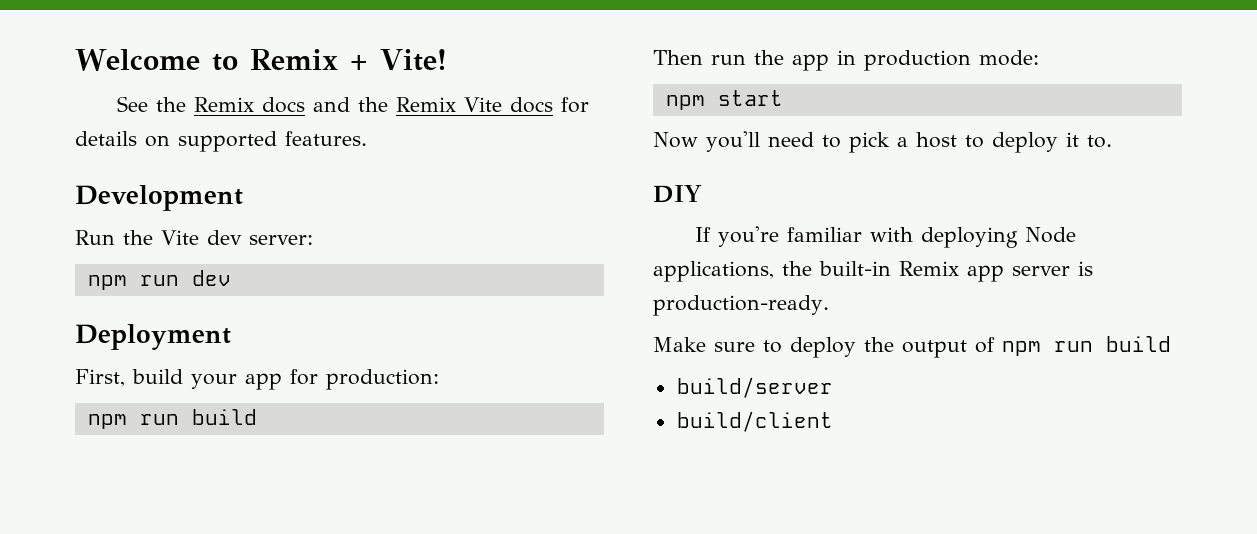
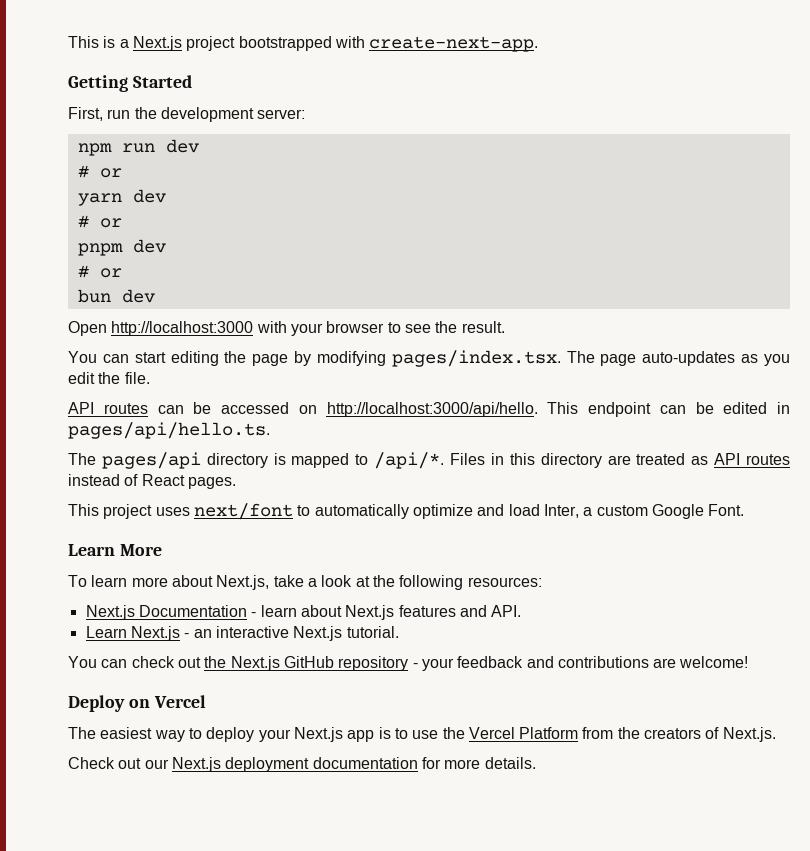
[75,49,447,71] [116,96,589,113] [75,131,367,152] [75,185,243,211] [75,230,313,245] [87,270,231,290] [75,324,231,350] [75,369,439,390] [87,409,257,429] [653,50,1039,71] [665,90,783,110] [653,131,1112,153] [653,185,702,203] [694,226,1076,248] [653,261,1093,282] [653,295,829,316] [653,336,1171,358] [676,377,833,398] [676,411,833,432] Welcome to Remix + Vite! // See the Remix docs and the Remix Vite docs for details on supported features. // Development // Run the Vite dev server: // npm run dev // Deployment // First, build your app for production: // npm run build // Then run the app in production mode: // npm start // Now you'll need to pick a host to deploy it to. // DIY // If you're familiar with deploying Node applications, the built-in Remix app server is production-ready. // Make sure to deploy the output of npm run build // build/server // build/client -> [68,36,539,52] [68,75,192,92] [68,107,306,122] [77,139,199,156] [77,165,122,178] [77,189,166,206] [77,215,122,228] [77,239,166,256] [77,265,122,278] [77,289,155,303] [68,321,505,336] [68,350,790,367] [68,372,150,384] [68,402,790,417] [68,422,270,439] [68,452,791,469] [68,474,236,489] [68,503,745,520] [68,544,162,556] [68,575,542,590] [85,605,522,620] [85,626,399,641] [68,656,749,671] [68,695,206,712] [68,727,776,742] [68,757,536,772] This is a Next.js project bootstrapped with create-next-app. // Getting Started // First, run the development server: // npm run dev // # or // yarn dev // # or // pnpm dev // # or // bun dev // Open http://localhost:3000 with your browser to see the result. // You can start editing the page by modifying pages/index.tsx. The page auto-updates as you edit the file. // API routes can be accessed on http://localhost:3000/api/hello. This endpoint can be edited in pages/api/hello.ts. // The pages/api directory is mapped to /api/*. Files in this directory are treated as API routes instead of React pages. // This project uses next/font to automatically optimize and load Inter, a custom Google Font. // Learn More // To learn more about Next.js, take a look at the following resources: // Next.js Documentation - learn about Next.js features and API. // Learn Next.js - an interactive Next.js tutorial. // You can check out the Next.js GitHub repository - your feedback and contributions are welcome! // Deploy on Vercel // The easiest way to deploy your Next.js app is to use the Vercel Platform from the creators of Next.js. // Check out our Next.js deployment documentation for more details.

